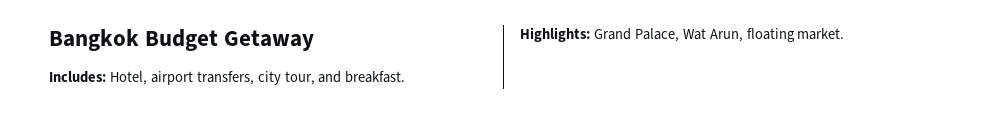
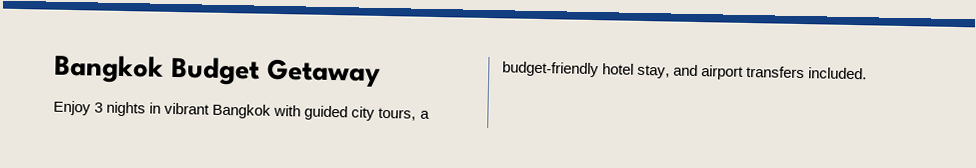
[49,71,406,85] [520,27,845,42] Includes: Hotel, airport transfers, city tour, and breakfast. // Highlights: Grand Palace, Wat Arun, floating market. -> [53,100,430,121] [502,61,868,80] Enjoy 3 nights in vibrant Bangkok with guided city tours, a budget-friendly hotel stay, and airport transfers included.

